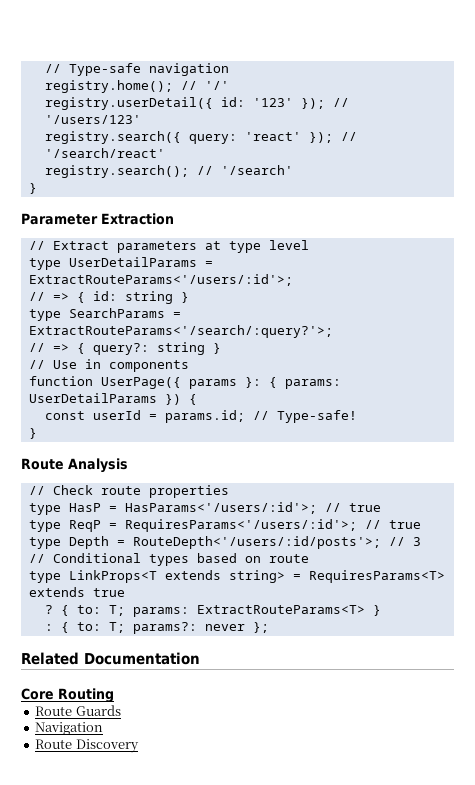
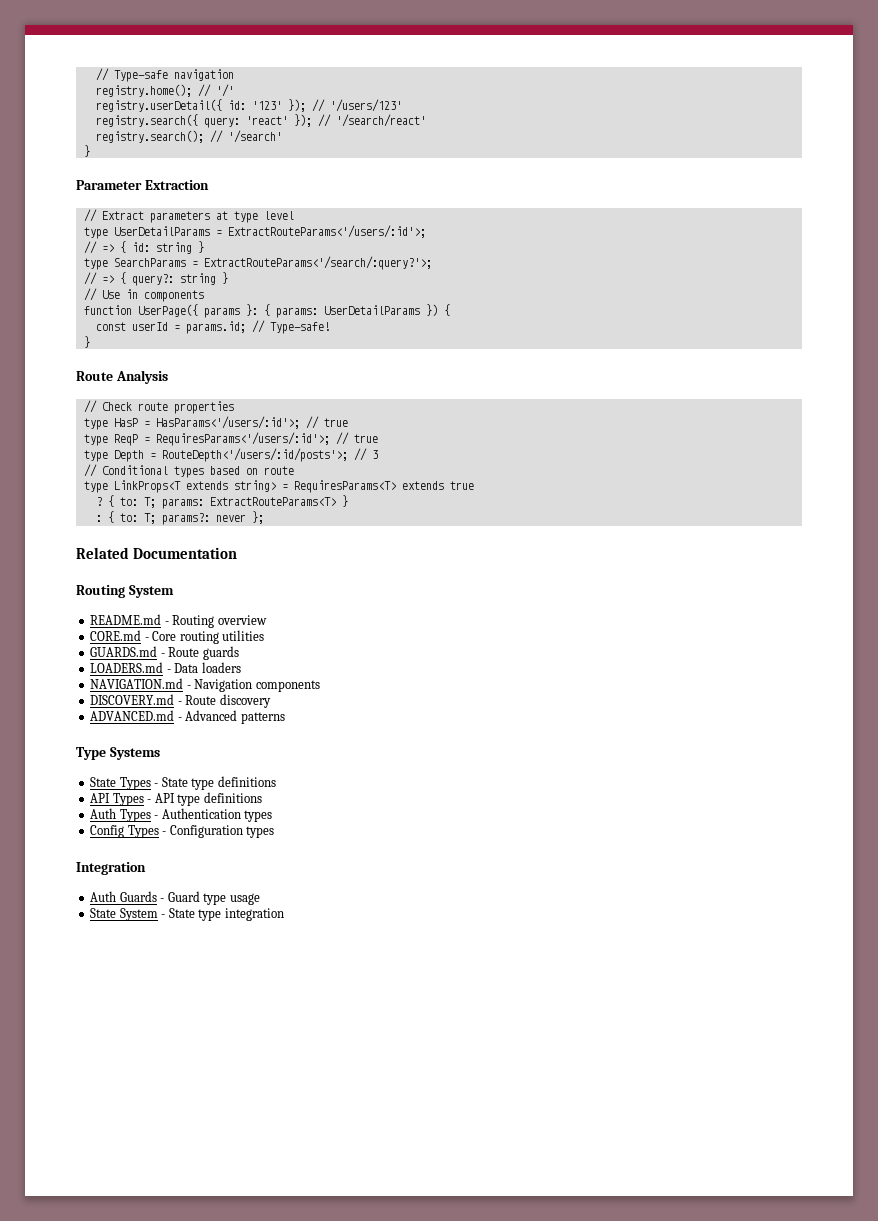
[21,688,114,703] [35,705,121,716] [35,722,104,735] [35,739,139,753] Core Routing // Route Guards // Navigation // Route Discovery -> [76,585,174,598] [90,614,267,628] [90,630,265,644] [90,646,239,660] [90,662,241,673] [90,678,320,692] [90,694,271,708] [90,710,285,724] [76,747,160,760] [90,776,276,790] [90,792,262,806] [90,808,273,822] [90,825,275,838] [76,862,146,875] [90,891,260,905] [90,908,284,921] Routing System // README.md - Routing overview // CORE.md - Core routing utilities // GUARDS.md - Route guards // LOADERS.md - Data loaders // NAVIGATION.md - Navigation components // DISCOVERY.md - Route discovery // ADVANCED.md - Advanced patterns // Type Systems // State Types - State type definitions // API Types - API type definitions // Auth Types - Authentication types // Config Types - Configuration types // Integration // Auth Guards - Guard type usage // State System - State type integration

